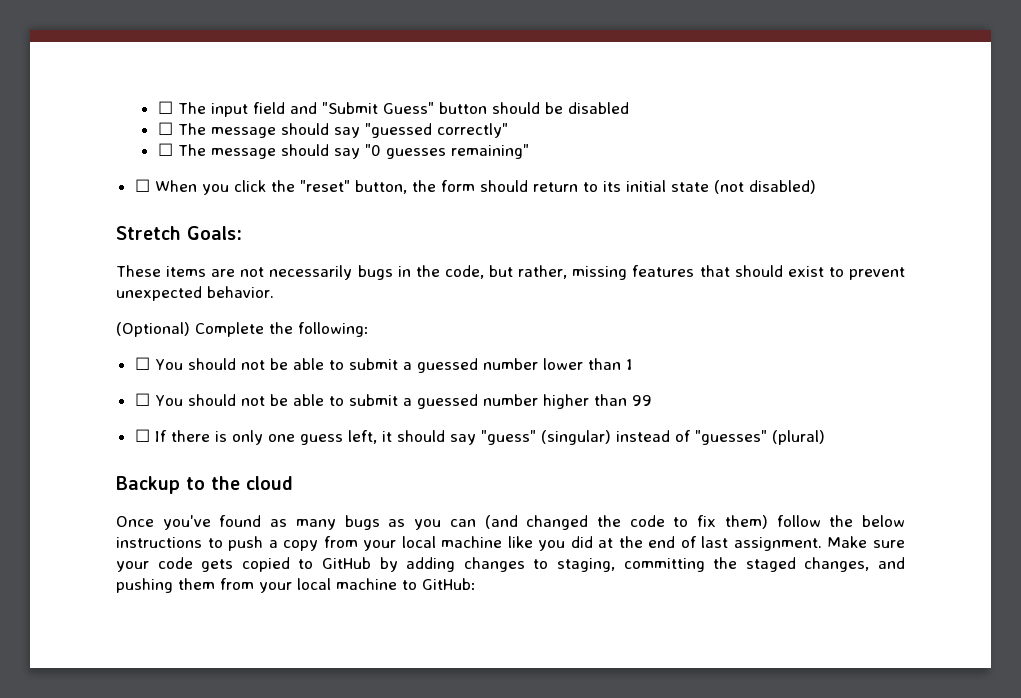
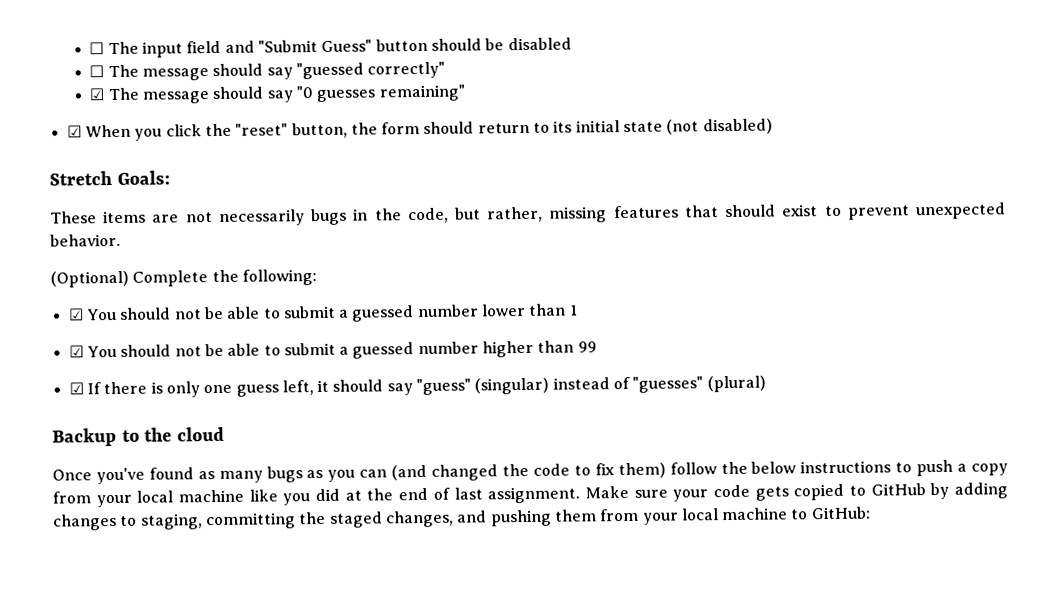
[157,143,173,156] ☐ -> [89,88,105,101] ☑
[134,179,150,192] ☐ -> [66,125,82,138] ☑
[134,357,150,370] ☐ -> [68,308,84,321] ☑
[134,393,150,406] ☐ -> [68,345,84,358] ☑
[134,429,150,442] ☐ -> [68,382,84,395] ☑

